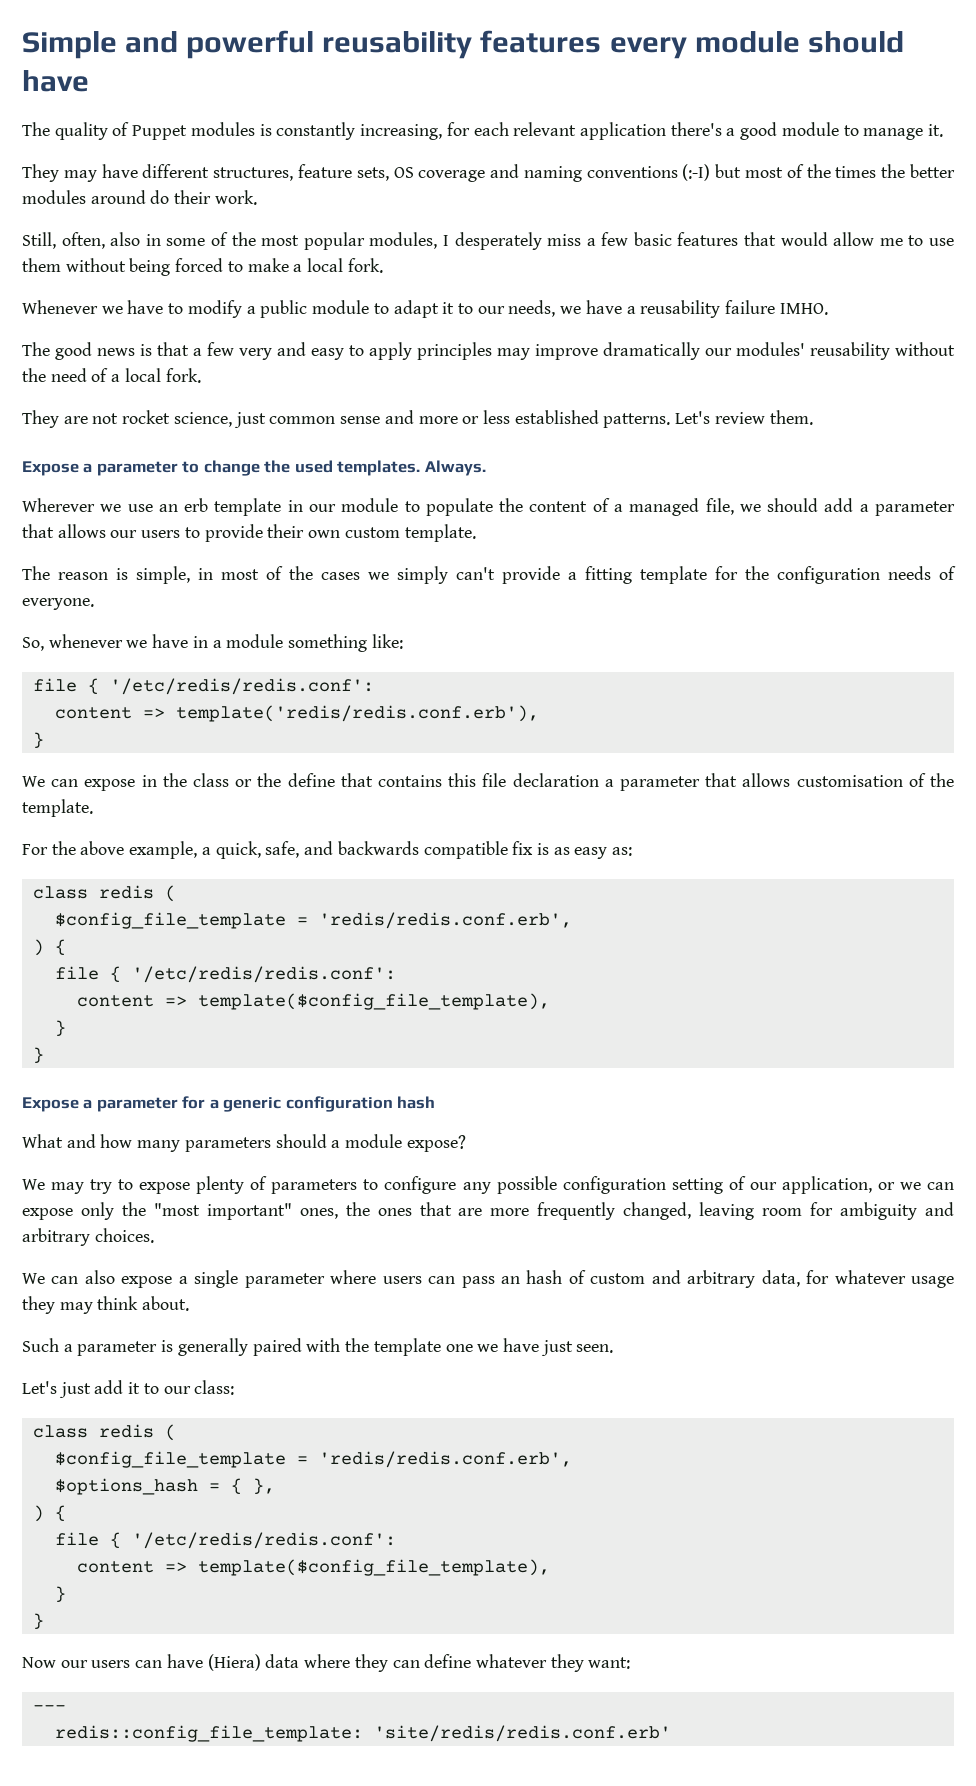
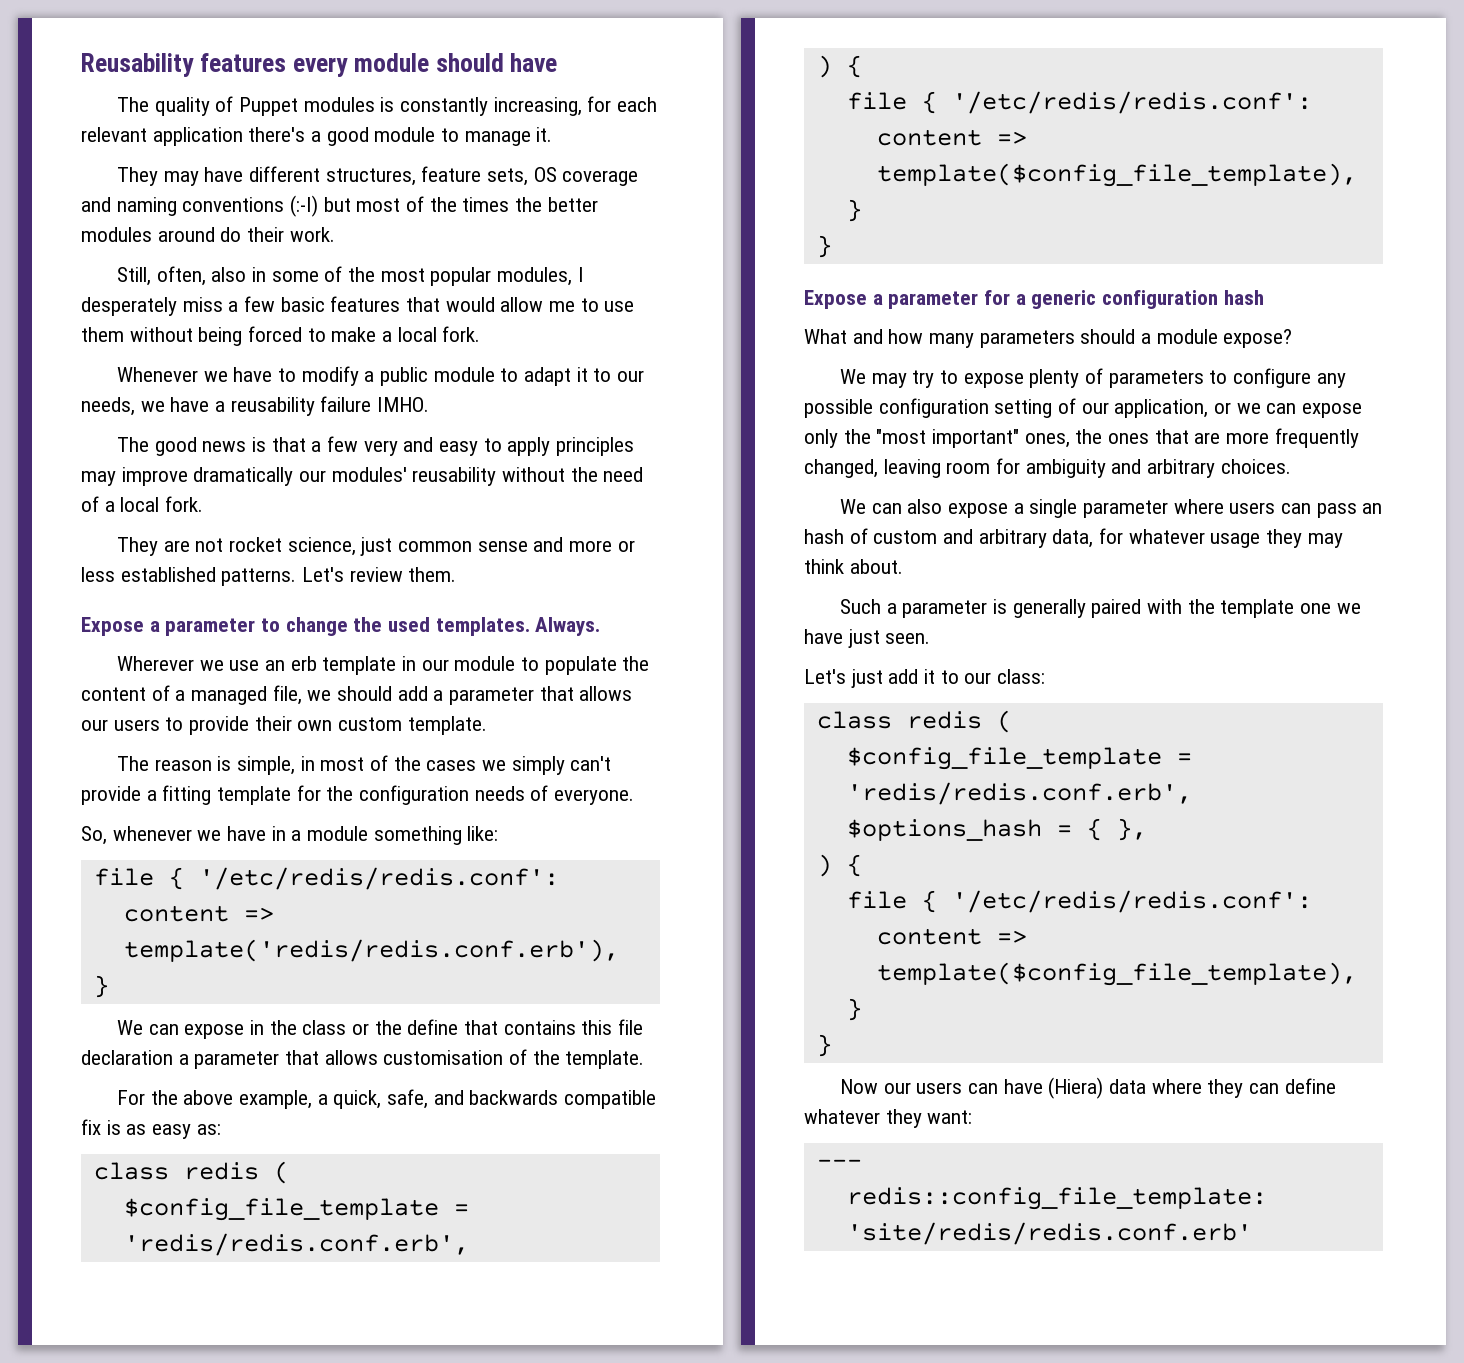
[22,30,473,59] Simple and powerful reusability -> [81,53,194,77] Reusability

